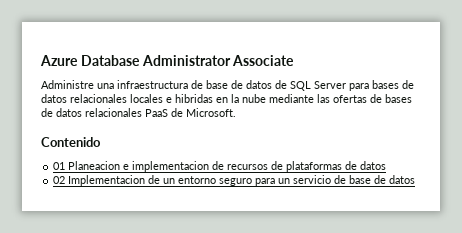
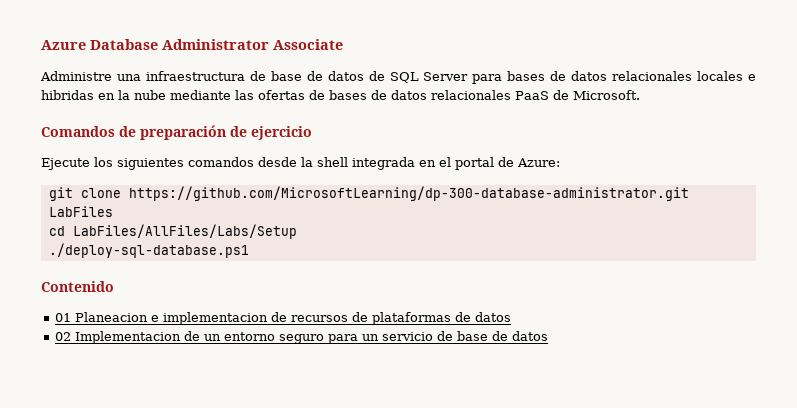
(236, 112) none -> [41,125,312,140] [41,157,560,170] [48,186,689,201] [48,206,113,217] [48,224,297,239] [48,243,249,258] // Comandos de preparación de ejercicio // Ejecute los siguientes comandos desde la shell integrada en el portal de Azure: // git clone https://github.com/MicrosoftLearning/dp-300-database-administrator.git LabFiles // cd LabFiles/AllFiles/Labs/Setup // ./deploy-sql-database.ps1

